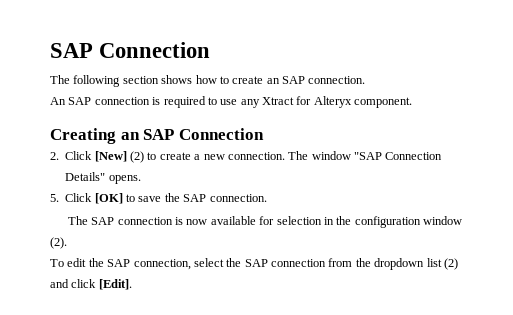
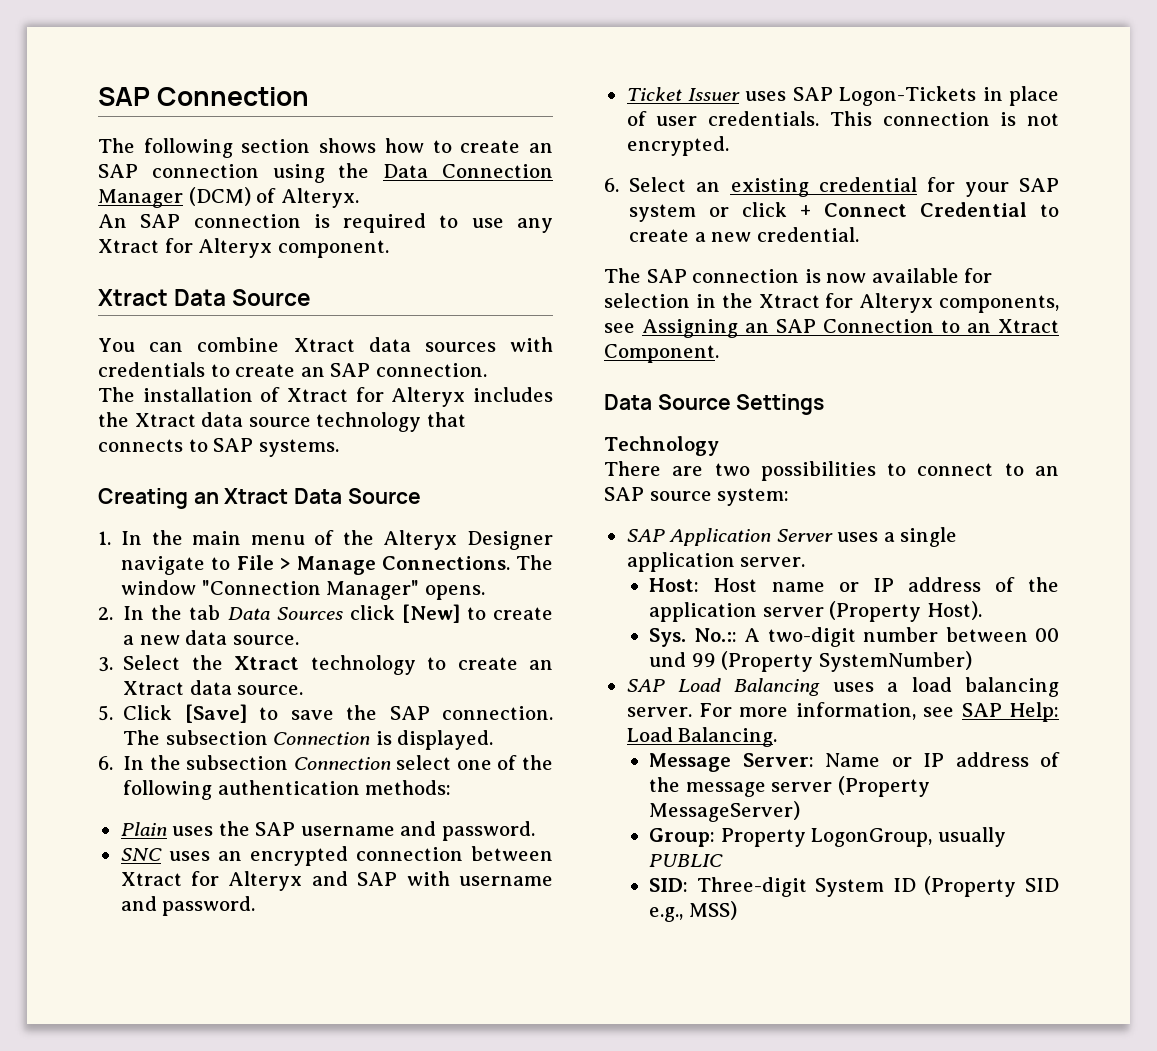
[308,76,366,84] connection. -> [151,163,553,183] [98,187,359,208] connection using the Data Connection Manager (DCM) of Alteryx.
[50,128,264,144] [50,151,443,163] [65,172,141,184] Creating an SAP Connection // 2. Click [New] (2) to create a new connection. The window "SAP Connection Details" opens. -> [98,289,312,306] [98,337,553,352] [98,362,487,377] [98,387,553,407] [98,412,466,432] [98,438,339,457] [98,488,421,509] [98,530,553,550] [121,555,553,575] [121,580,485,600] [98,604,553,623] [123,630,299,645] [98,655,553,675] [123,680,304,695] Xtract Data Source // You can combine Xtract data sources with credentials to create an SAP connection. // The installation of Xtract for Alteryx includes the Xtract data source technology that connects to SAP systems. // Creating an Xtract Data Source // 1. In the main menu of the Alteryx Designer navigate to File > Manage Connections. The window "Connection Manager" opens. // 2. In the tab Data Sources click [New] to create a new data source. // 3. Select the Xtract technology to create an Xtract data source.
[94,193,123,204] [OK] -> [184,704,247,723] [Save]
(267, 198) none -> [123,730,494,750] [98,755,553,770] [123,780,452,800] [120,821,535,841] [120,846,553,866] [120,871,553,891] [120,896,256,916] [626,86,1059,106] [626,111,1059,126] [626,136,729,156] [604,177,1059,197] [629,202,1059,222] [629,227,859,242] The subsection Connection is displayed. // 6. In the subsection Connection select one of the following authentication methods: // Plain uses the SAP username and password. // SNC uses an encrypted connection between Xtract for Alteryx and SAP with username and password. // Ticket Issuer uses SAP Logon-Tickets in place of user credentials. This connection is not encrypted. // 6. Select an existing credential for your SAP system or click + Connect Credential to create a new credential.
[354,216,463,228] [50,237,67,249] [50,258,458,270] [50,279,132,290] configuration window (2). // To edit the SAP connection, select the SAP connection from the dropdown list (2) and click [Edit]. -> [758,293,1059,313] [604,319,1059,338] [604,344,719,363] [604,394,825,415] [604,436,719,456] [604,461,1059,481] [604,487,790,506] [626,527,958,547] [626,552,806,572] [649,577,1059,592] [649,601,982,622] [649,627,1059,647] [649,651,972,672] [626,677,1059,697] [626,702,1059,722] [626,727,778,747] [649,752,1060,772] [649,776,930,797] [649,801,801,822] [649,827,1006,847] [649,854,724,867] [649,876,1059,897] [649,901,737,922] Xtract for Alteryx components, see Assigning an SAP Connection to an Xtract Component. // Data Source Settings // Technology // There are two possibilities to connect to an SAP source system: // SAP Application Server uses a single application server. // Host: Host name or IP address of the application server (Property Host). // Sys. No.:: A two-digit number between 00 und 99 (Property SystemNumber) // SAP Load Balancing uses a load balancing server. For more information, see SAP Help: Load Balancing. // Message Server: Name or IP address of the message server (Property MessageServer) // Group: Property LogonGroup, usually PUBLIC // SID: Three-digit System ID (Property SID e.g., MSS)

